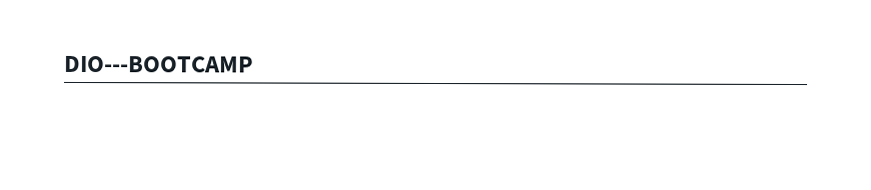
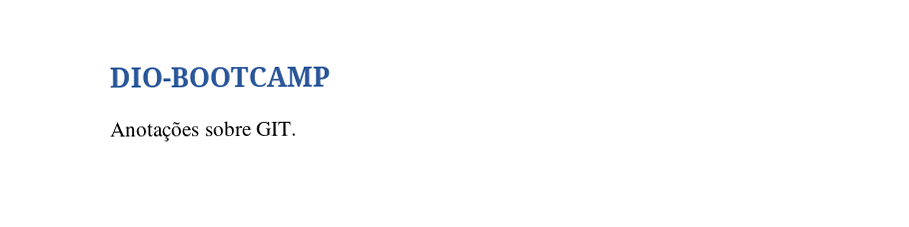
[64,55,254,73] DIO---BOOTCAMP -> [109,66,330,88] [110,120,298,142] DIO-BOOTCAMP // Anotações sobre GIT.

